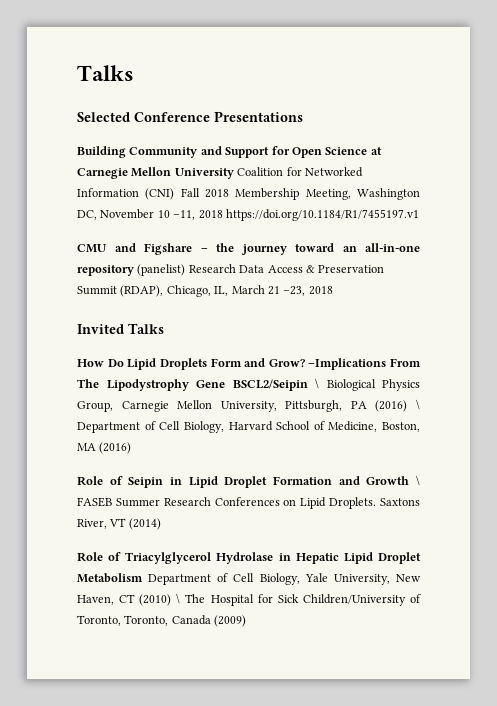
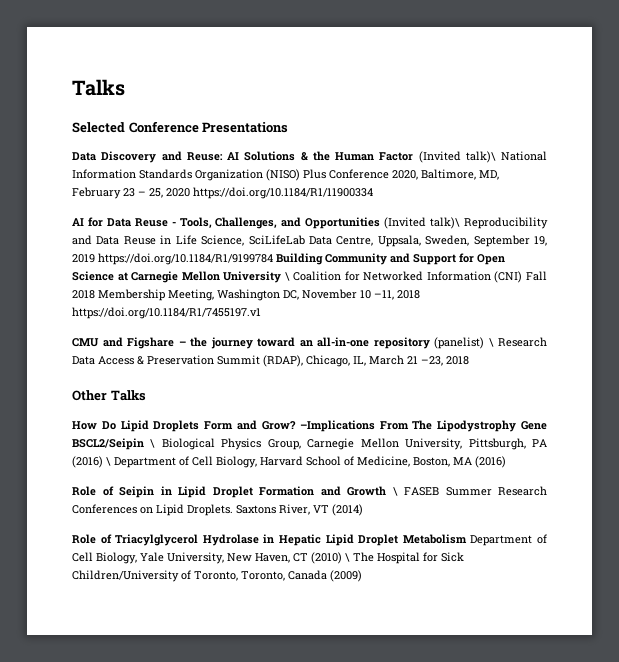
(303, 116) none -> [72,151,547,163] [72,169,499,181] [72,187,373,199] [72,217,548,229] [72,235,547,247] [72,253,273,265] Data Discovery and Reuse: AI Solutions & the Human Factor (Invited talk)\ National Information Standards Organization (NISO) Plus Conference 2020, Baltimore, MD, February 23 – 25, 2020 https://doi.org/10.1184/R1/11900334 // AI for Data Reuse - Tools, Challenges, and Opportunities (Invited talk)\ Reproducibility and Data Reuse in Life Science, SciLifeLab Data Centre, Uppsala, Sweden, September 19, 2019 https://doi.org/10.1184/R1/9199784
(234, 173) none -> [284,272,290,281] \
(186, 270) none -> [488,338,494,347] \
[77,324,124,334] Invited -> [72,390,107,401] Other

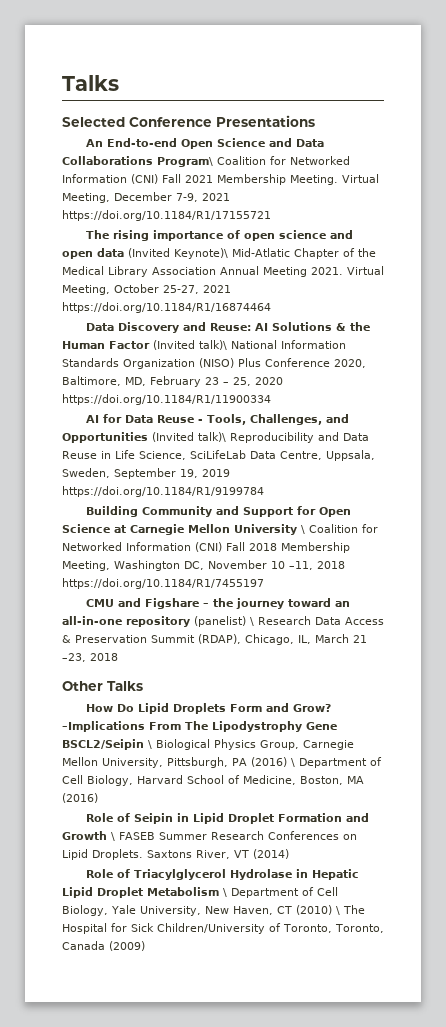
(289, 127) none -> [85,138,324,149] [62,156,350,167] [62,174,379,185] [62,192,230,203] [62,210,271,221] [85,230,353,241] [62,248,376,259] [62,266,384,277] [62,284,231,295] [62,302,271,313] // An End-to-end Open Science and Data Collaborations Program\ Coalition for Networked Information (CNI) Fall 2021 Membership Meeting. Virtual Meeting, December 7-9, 2021 https://doi.org/10.1184/R1/17155721 // The rising importance of open science and open data (Invited Keynote)\ Mid-Atlatic Chapter of the Medical Library Association Annual Meeting 2021. Virtual Meeting, October 25-27, 2021 https://doi.org/10.1184/R1/16874464
(273, 259) none -> (264, 491) //
[72,307,261,319] https://doi.org/10.1184/R1/7455197.v1 -> [62,578,264,589] https://doi.org/10.1184/R1/7455197
(467, 539) none -> [223,888,227,897] \

